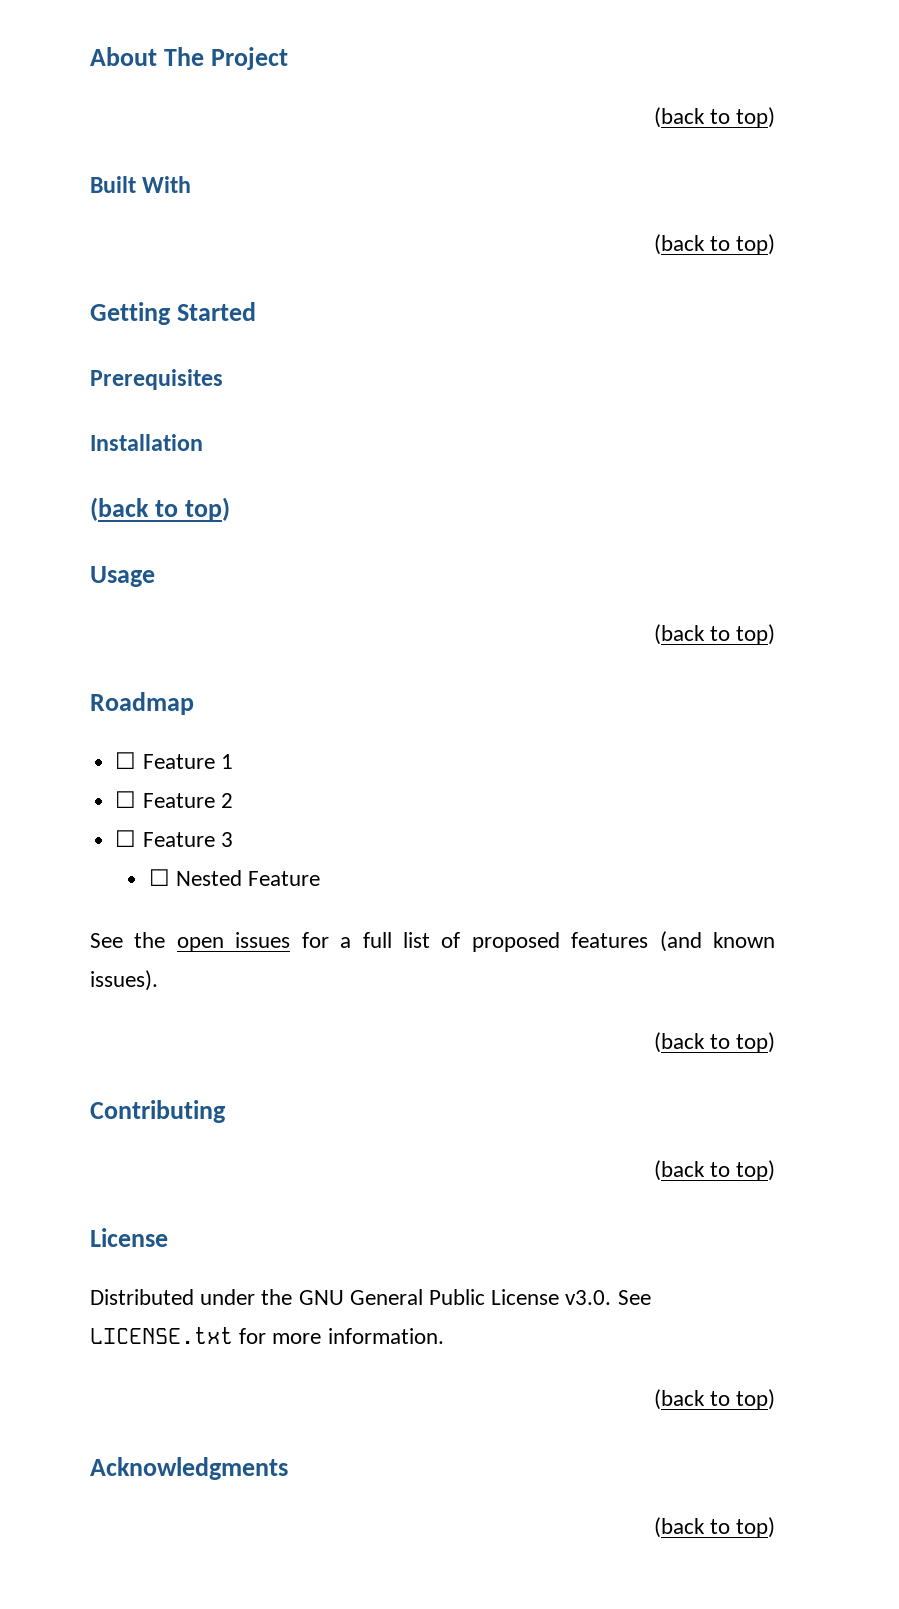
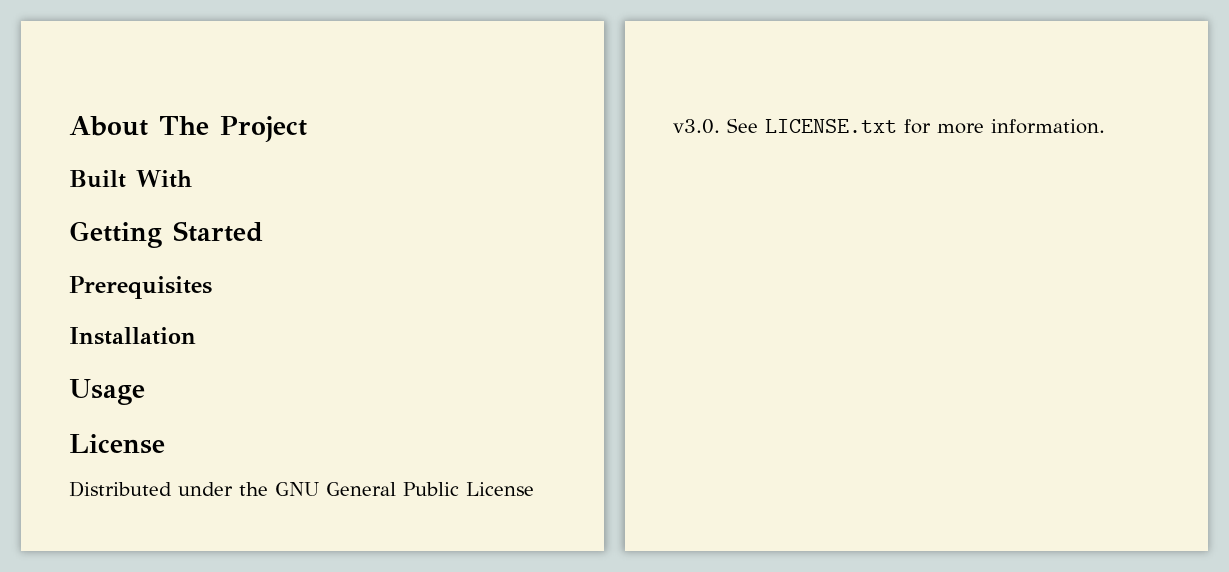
[653,107,776,128] // (back to top) -> (307, 129) none
[653,234,776,255] // (back to top) -> (192, 179) none
[90,497,230,521] [90,566,155,587] [653,624,776,645] [90,692,194,715] [115,752,233,769] [115,791,233,808] [115,830,233,847] [149,869,321,886] [90,931,775,952] [90,970,158,991] [653,1032,776,1053] [90,1100,226,1123] [653,1160,776,1181] (back to top) // Usage // (back to top) // Roadmap // ☐ Feature 1 // ☐ Feature 2 // ☐ Feature 3 // ☐ Nested Feature // See the open issues for a full list of proposed features (and known issues). // (back to top) // Contributing // (back to top) -> [69,379,145,405] Usage
[653,1389,776,1410] [90,1457,288,1480] [653,1517,776,1538] // (back to top) // Acknowledgments // (back to top) -> (1105, 126) none

